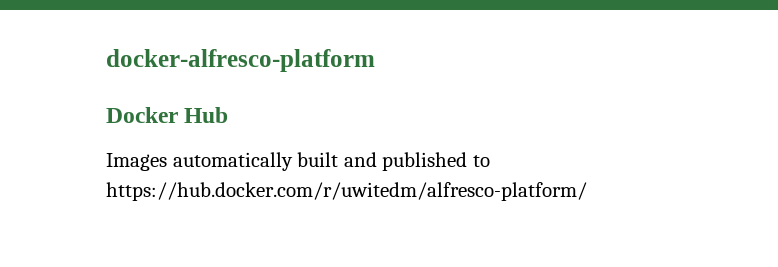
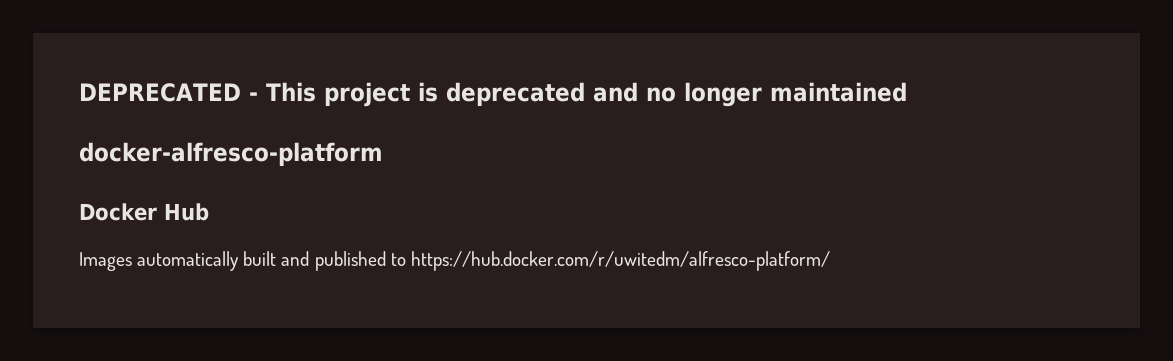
(106, 60) none -> [79,82,907,107] DEPRECATED - This project is deprecated and no longer maintained //

